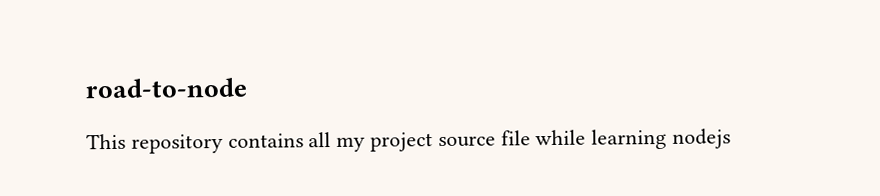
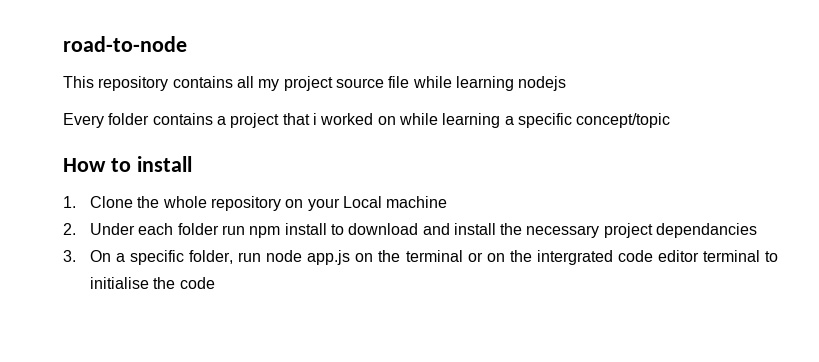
(732, 138) none -> [63,113,671,128] [63,156,192,172] [63,196,448,211] [63,223,758,238] [63,250,779,265] [89,277,215,289] // Every folder contains a project that i worked on while learning a specific concept/topic // How to install // 1. Clone the whole repository on your Local machine // 2. Under each folder run npm install to download and install the necessary project dependancies // 3. On a specific folder, run node app.js on the terminal or on the intergrated code editor terminal to initialise the code

